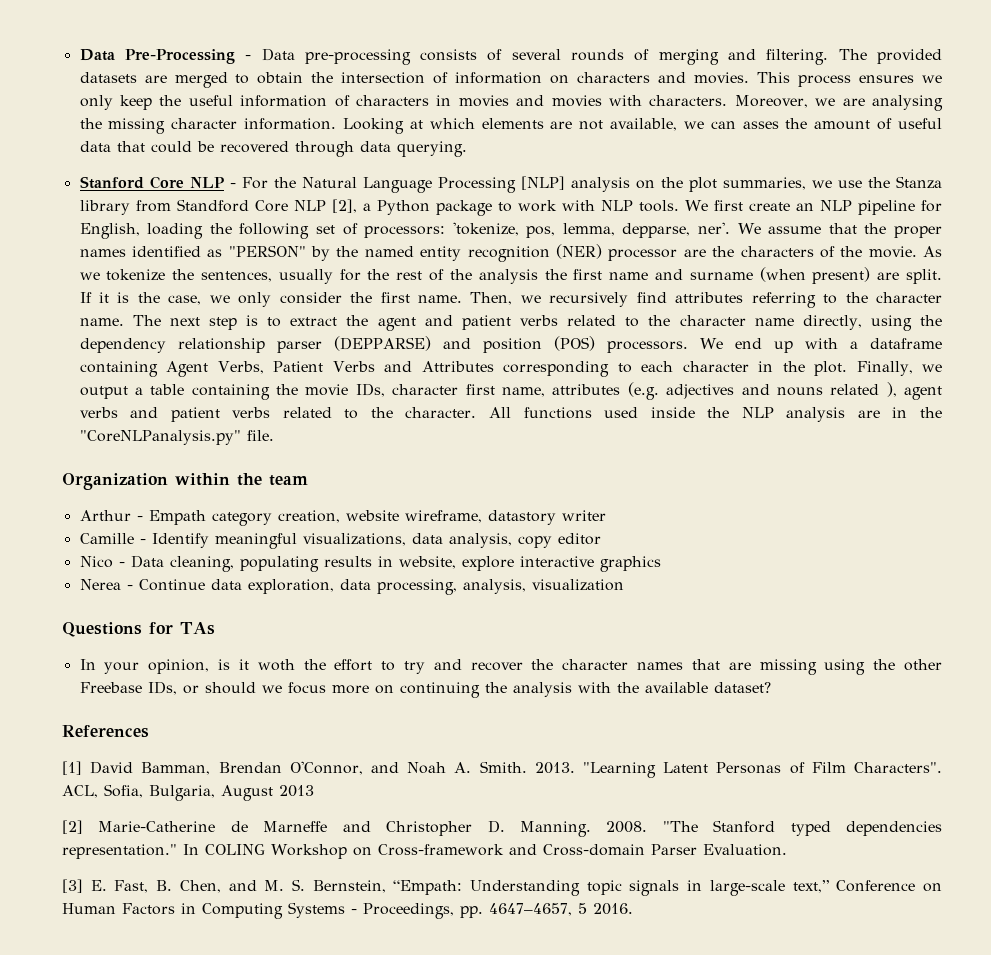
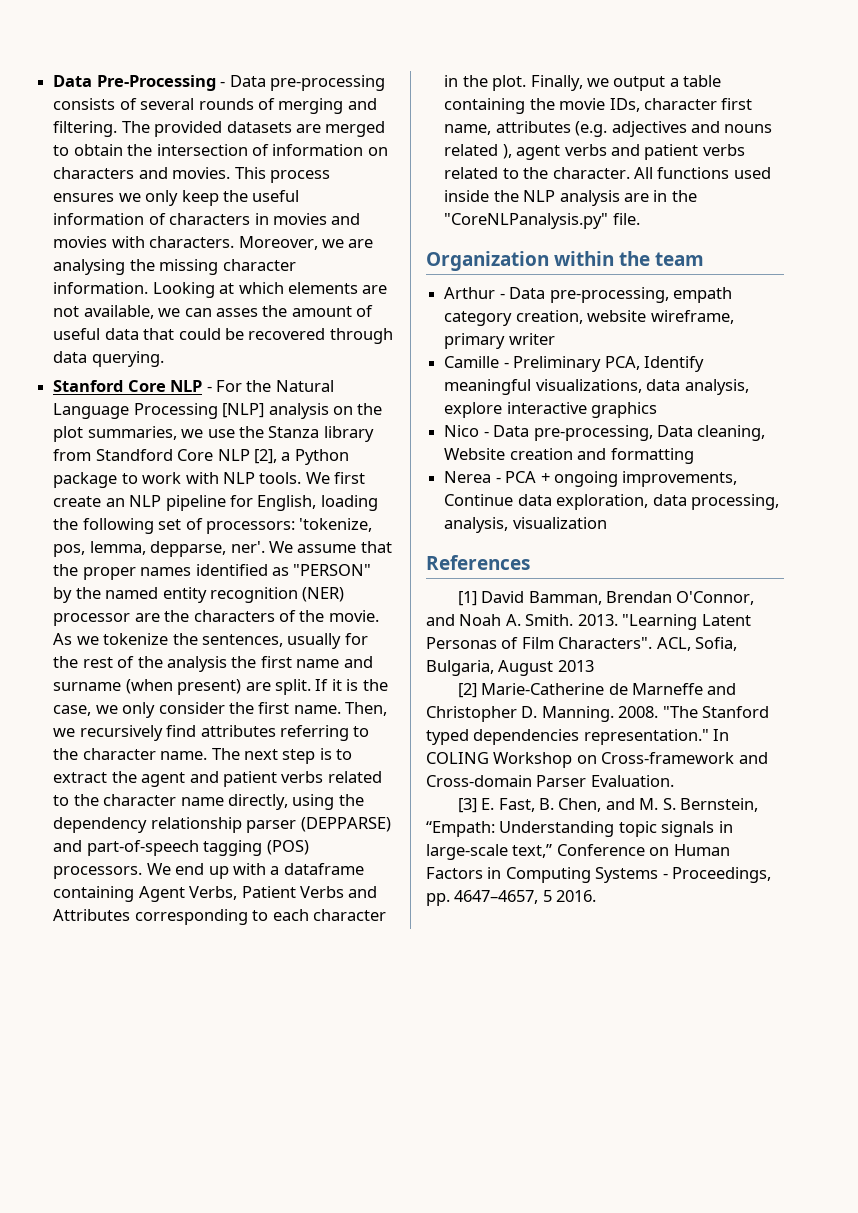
[482,338,542,353] position -> [86,840,263,856] part-of-speech tagging
[148,510,206,525] Empath -> [509,287,732,303] Data pre-processing, empath
[487,510,556,525] datastory -> [444,333,506,349] primary
(146, 541) none -> [513,356,640,372] Preliminary PCA,
[517,533,601,548] copy editor -> [444,402,658,418] explore interactive graphics
[169,556,661,572] [79,579,133,590] cleaning, populating results in website, explore interactive graphics // Nerea - -> [533,425,766,441] [444,448,694,464] [444,471,738,487] pre-processing, Data cleaning, Website creation and formatting // Nerea - PCA + ongoing improvements,
[62,622,215,637] [79,659,943,675] [79,681,771,698] // Questions for TAs // In your opinion, is it woth the effort to try and recover the character names that are missing using the other Freebase IDs, or should we focus more on continuing the analysis with the available dataset? -> (607, 523) none

